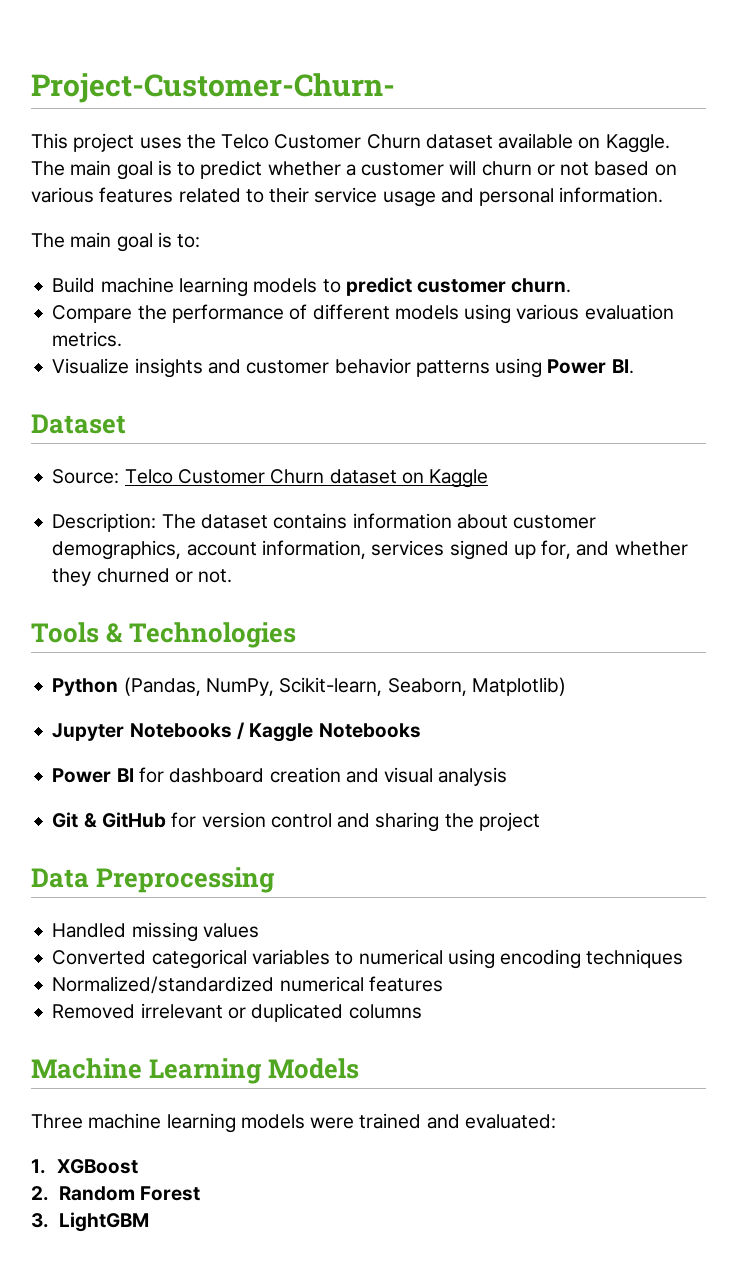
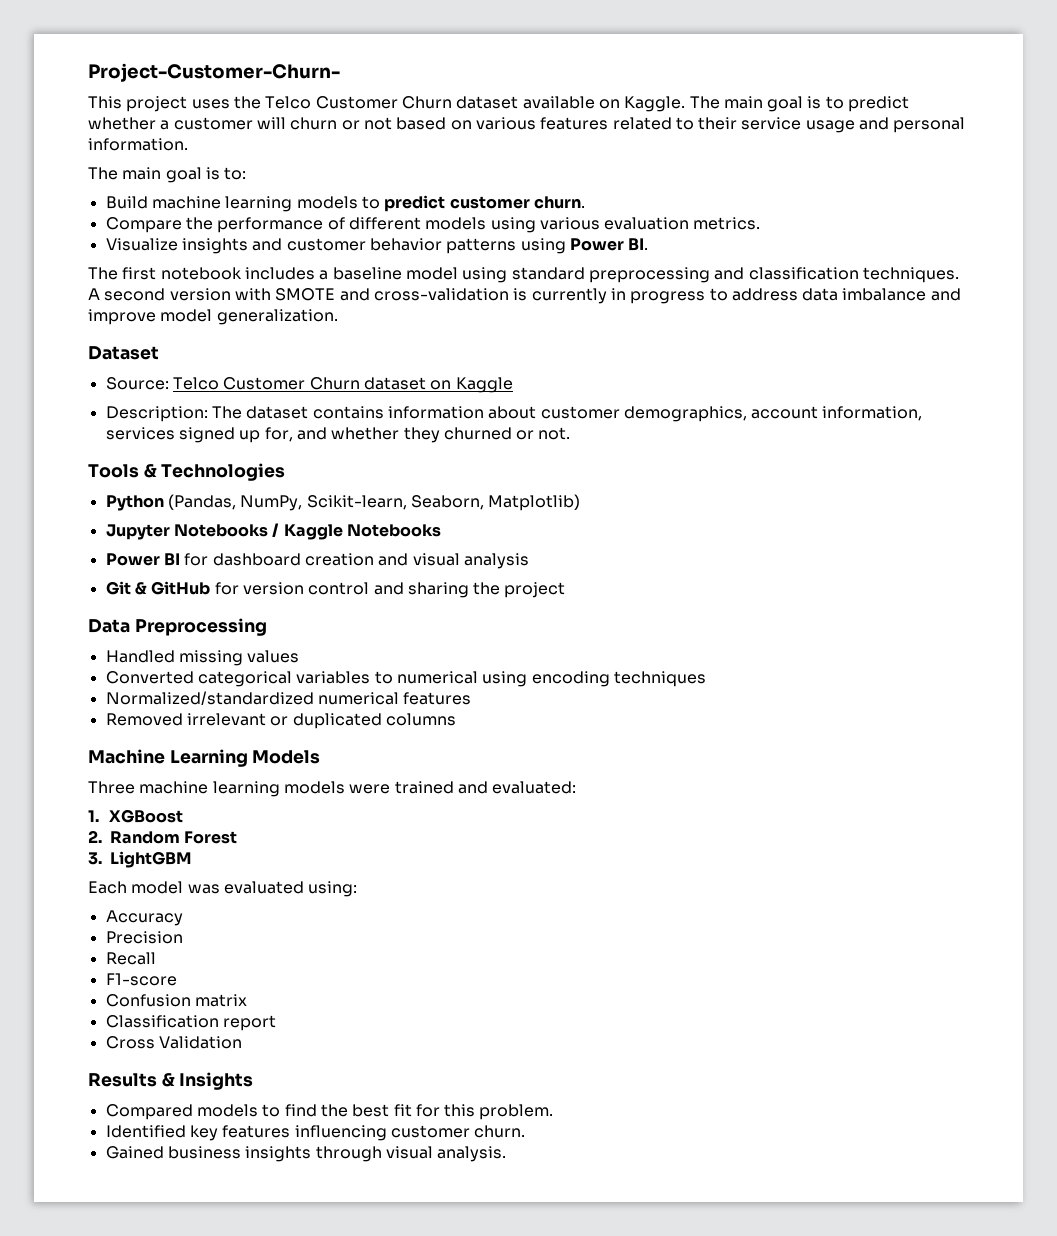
(634, 366) none -> [88,267,959,283] [88,288,961,304] [88,309,338,325] // The first notebook includes a baseline model using standard preprocessing and classification techniques. A second version with SMOTE and cross-validation is currently in progress to address data imbalance and improve model generalization.
(149, 1222) none -> [88,881,358,897] [105,910,183,926] [105,931,183,944] [105,952,156,965] [105,973,177,986] [105,994,247,1007] [105,1015,276,1031] [105,1036,242,1049] [88,1072,254,1090] [105,1104,554,1120] [105,1125,526,1141] [105,1146,507,1162] // Each model was evaluated using: // Accuracy // Precision // Recall // F1-score // Confusion matrix // Classification report // Cross Validation // Results & Insights // Compared models to find the best fit for this problem. // Identified key features influencing customer churn. // Gained business insights through visual analysis.

